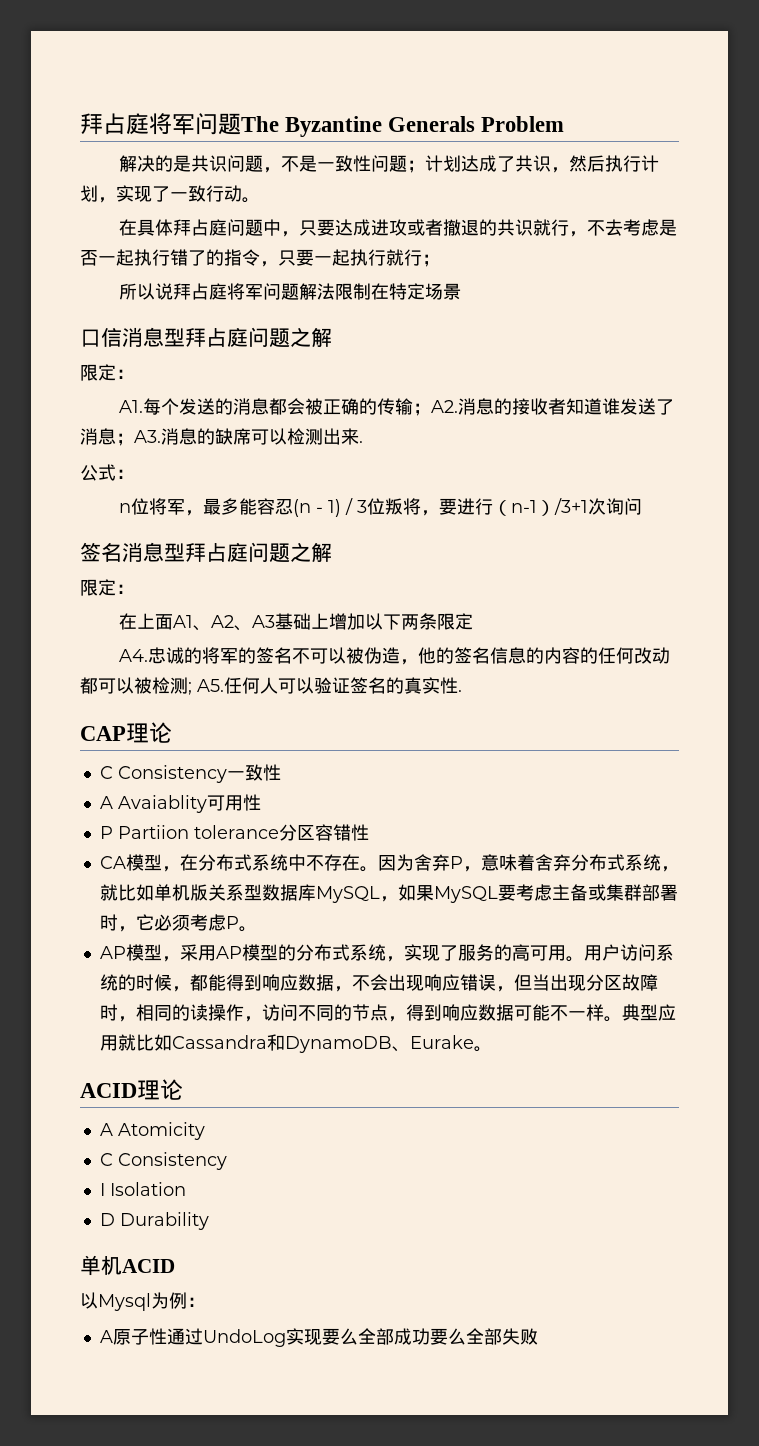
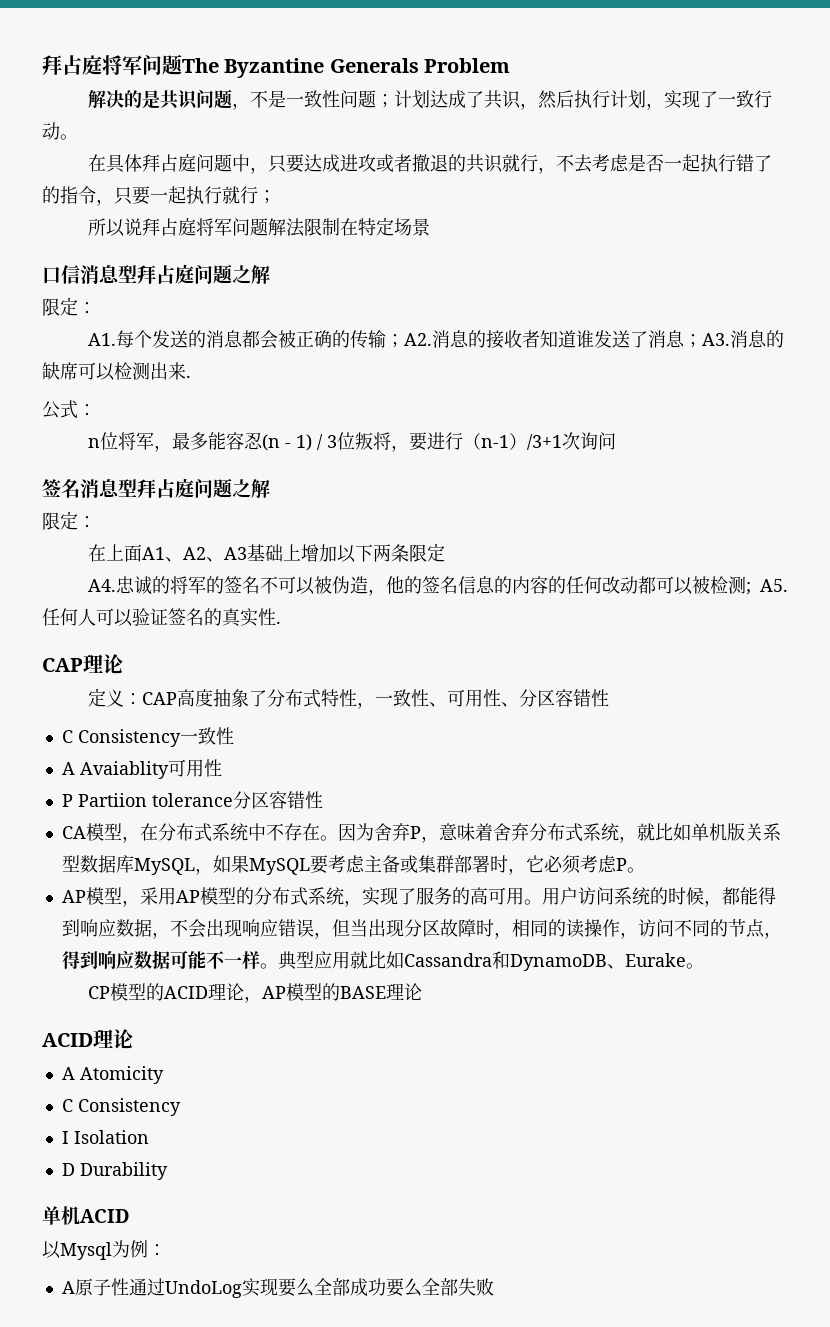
(172, 732) none -> [88,688,610,709] // 定义：CAP高度抽象了分布式特性，一致性、可用性、分区容错性
(492, 1049) none -> [88,983,423,1003] // CP模型的ACID理论，AP模型的BASE理论

